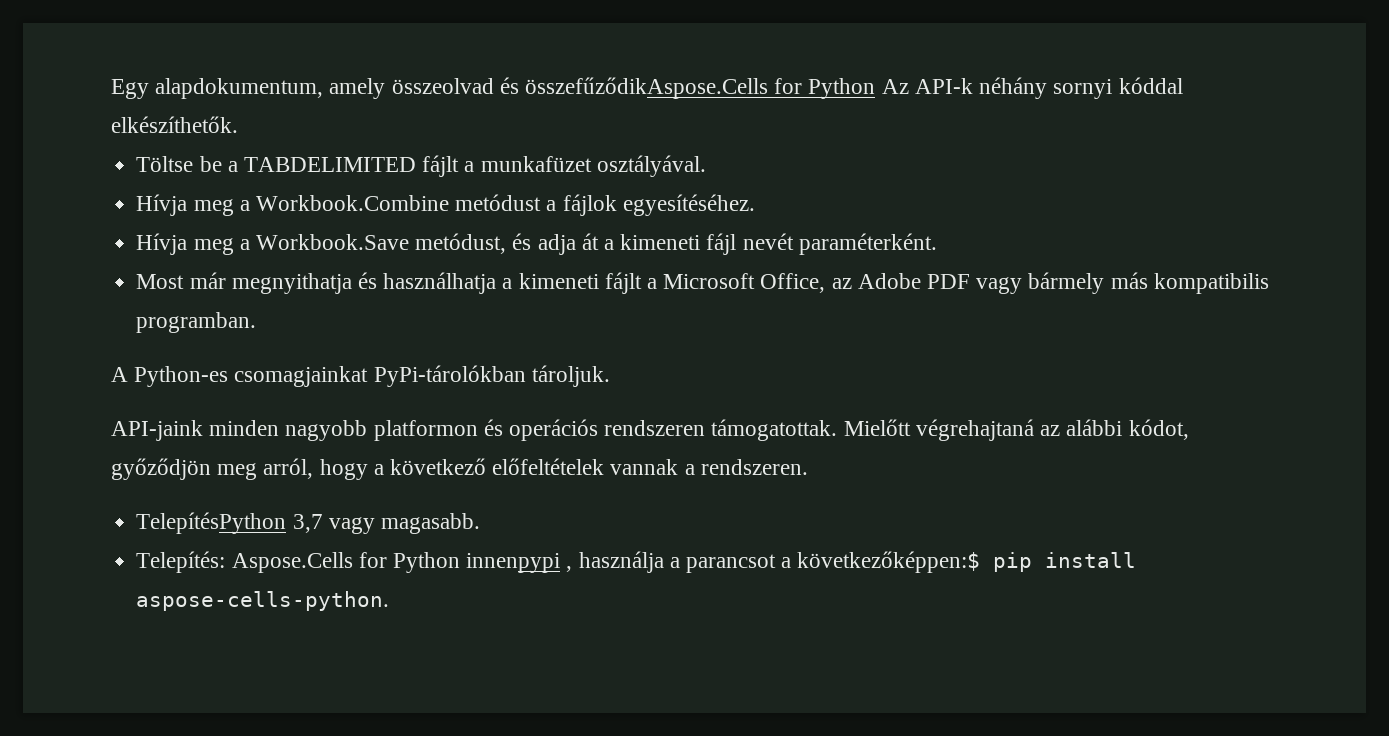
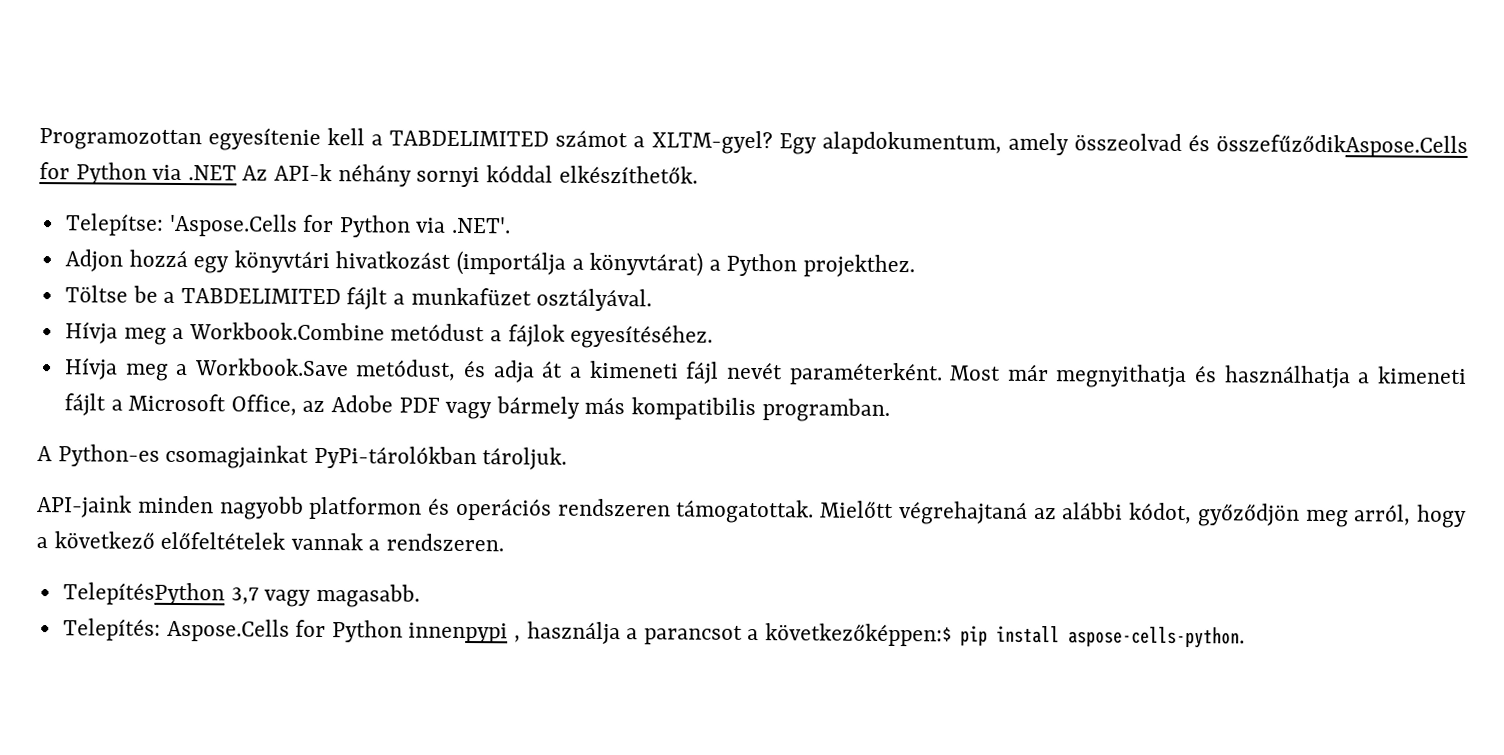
(111, 89) none -> [39,127,773,155] Programozottan egyesítenie kell a TABDELIMITED számot a XLTM-gyel?
(876, 88) none -> [152,164,237,181] via .NET
(238, 124) none -> [64,213,512,238] [64,249,916,278] // Telepítse: 'Aspose.Cells for Python via .NET'. // Adjon hozzá egy könyvtári hivatkozást (importálja a könyvtárat) a Python projekthez.
(937, 244) // -> (943, 374) none

